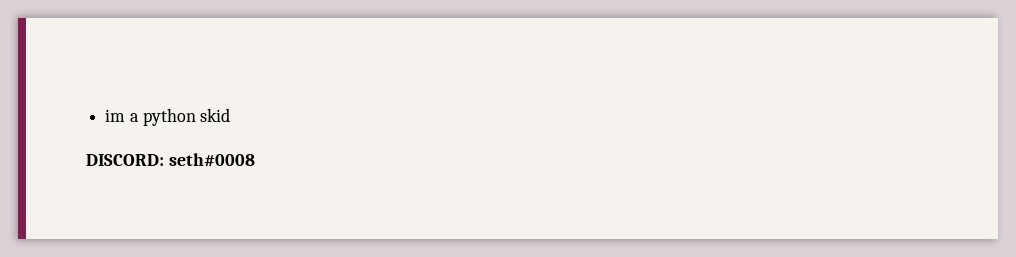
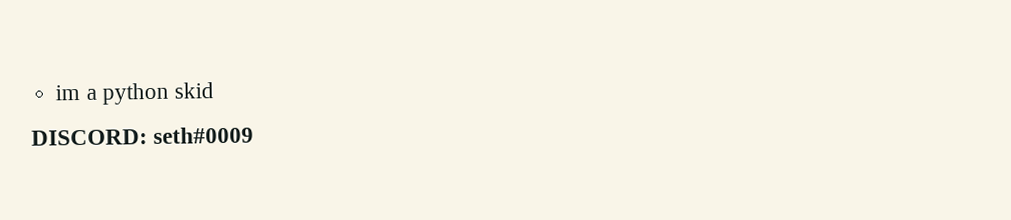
[168,153,255,167] seth#0008 -> [153,126,255,144] seth#0009

